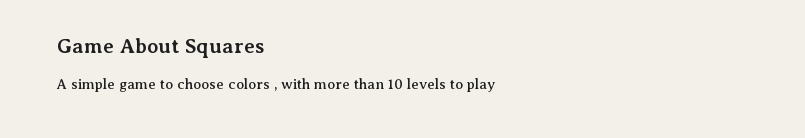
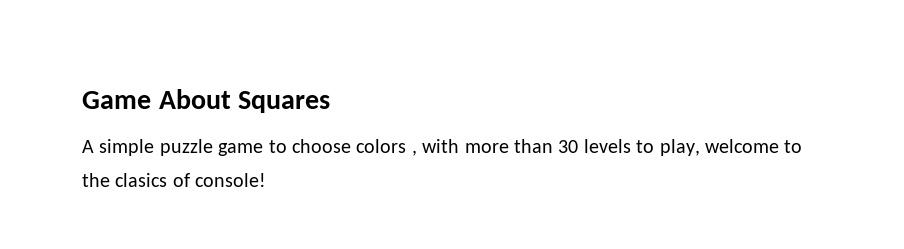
(115, 85) none -> [159,139,213,156] puzzle
[388,79,403,89] 10 -> [558,140,579,153] 30
[467,78,495,92] play -> [659,139,803,156] [82,173,267,187] play, welcome to the clasics of console!

